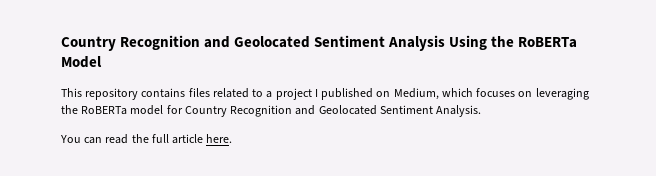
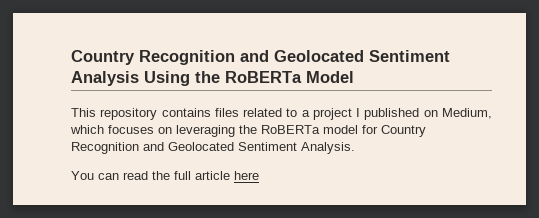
[206,134,233,143] here. -> [234,171,259,180] here

